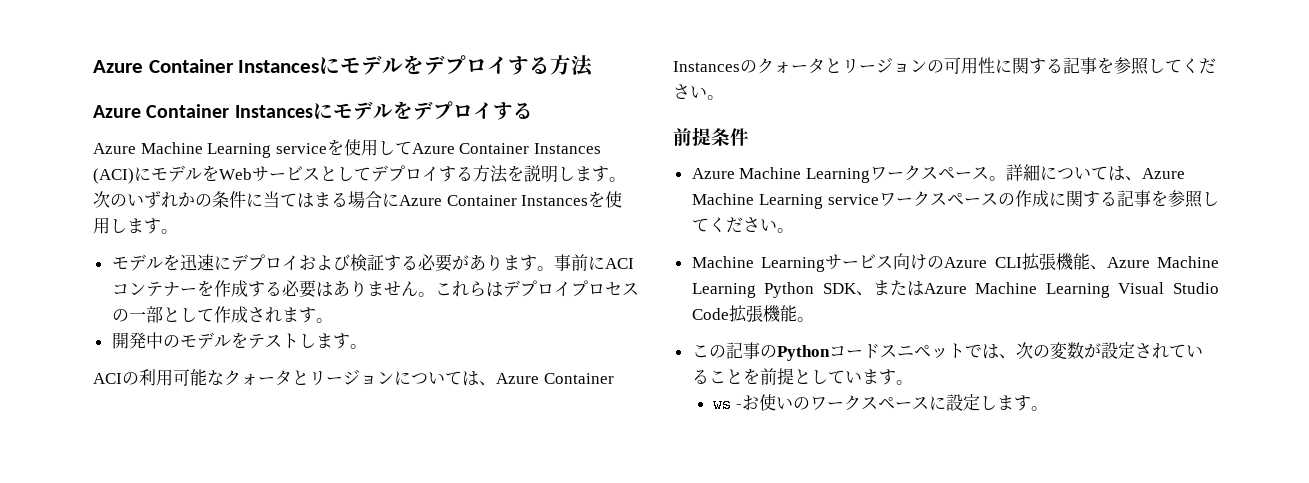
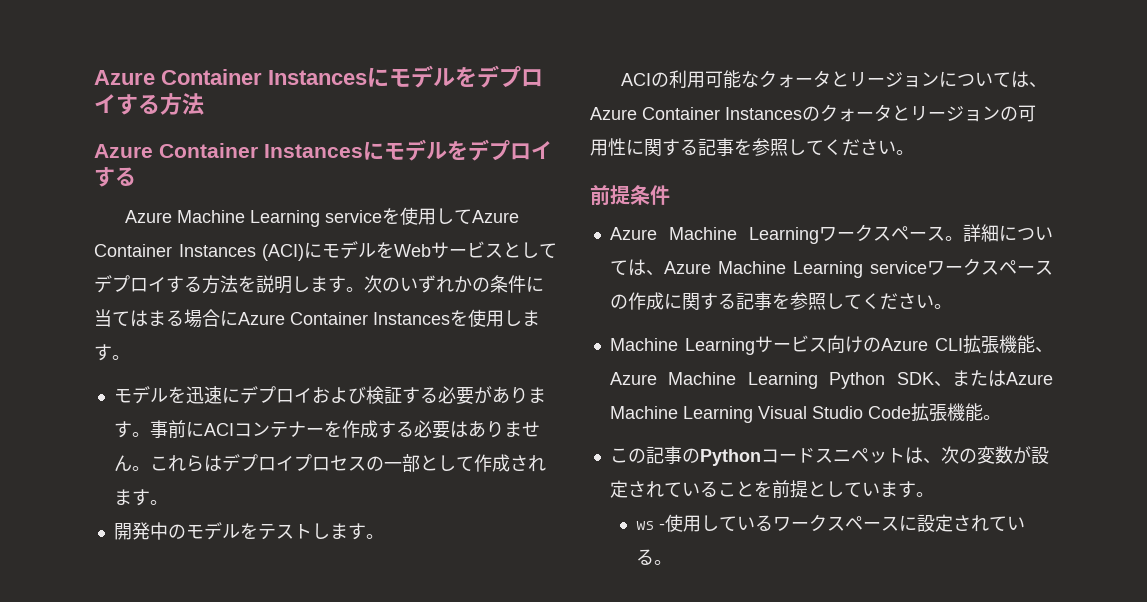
[964,344,982,358] で -> (905, 455) none
[741,394,810,411] お使いの -> [665,514,774,532] 使用している
[979,395,1031,411] します -> [953,515,1026,532] [636,549,655,565] されている

